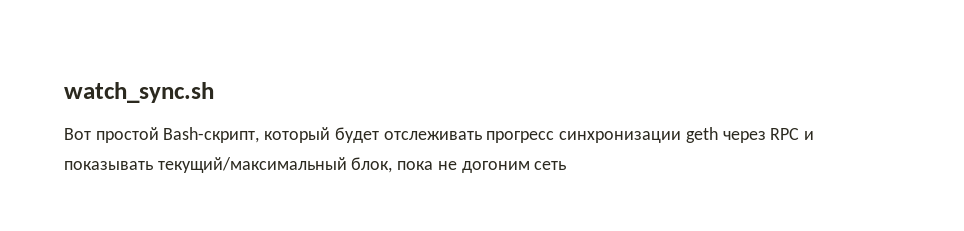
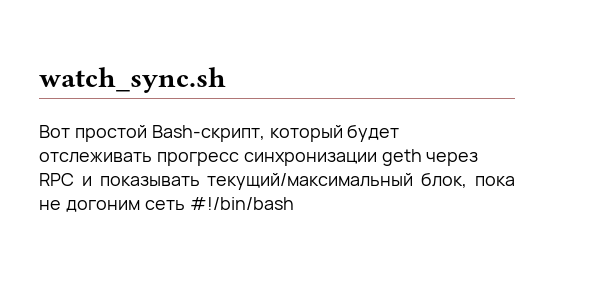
(567, 165) none -> [189,197,294,210] #!/bin/bash

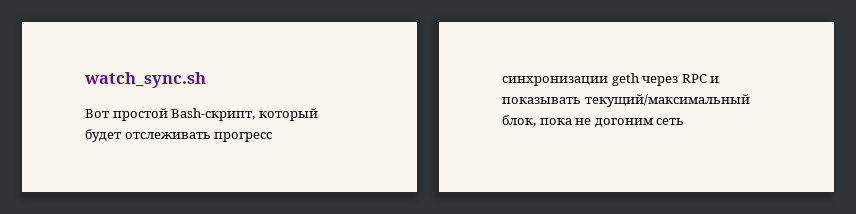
[189,197,294,210] #!/bin/bash -> (685, 121) none

